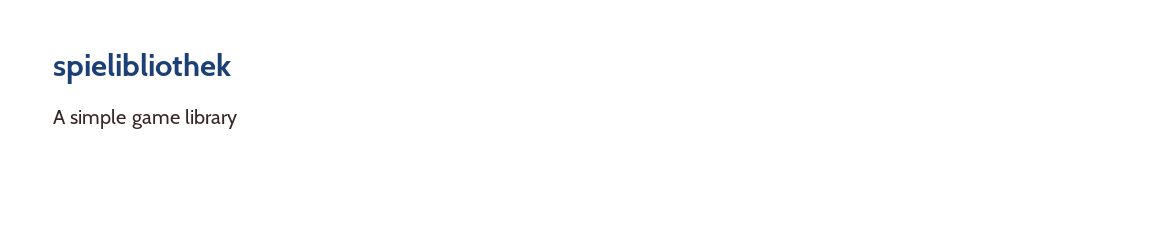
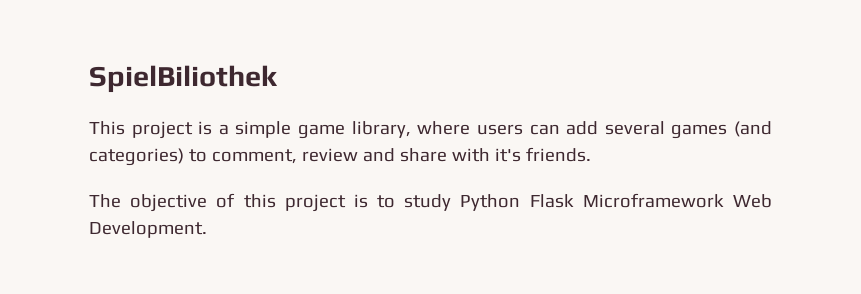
[53,53,231,84] [53,109,238,129] spielibliothek // A simple game library -> [89,65,278,93] [89,121,773,139] [89,147,591,166] [89,193,772,212] [89,221,207,238] SpielBiliothek // This project is a simple game library, where users can add several games (and categories) to comment, review and share with it's friends. // The objective of this project is to study Python Flask Microframework Web Development.

